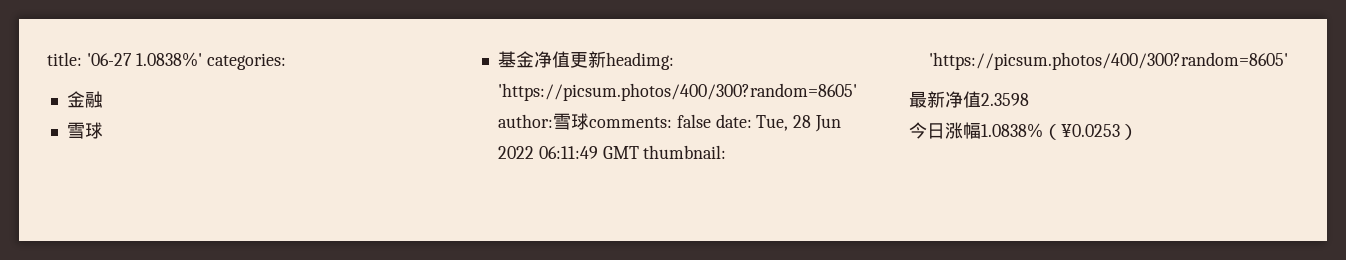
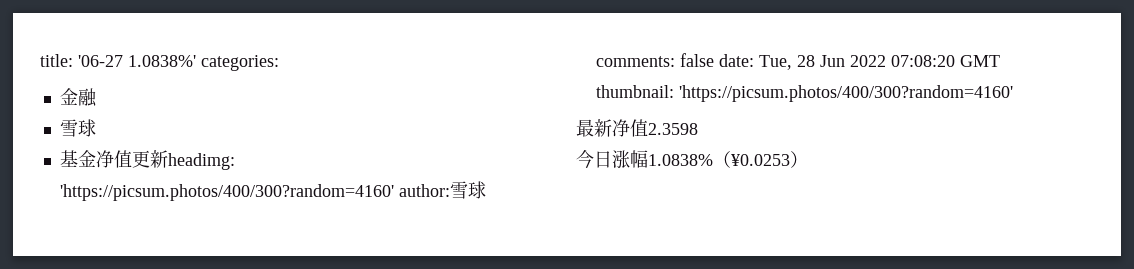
[497,83,857,101] 'https://picsum.photos/400/300?random=8605' -> [59,184,394,201] 'https://picsum.photos/400/300?random=4160'
[538,146,598,159] 06:11:49 -> [890,55,955,67] 07:08:20
[928,52,1288,70] 'https://picsum.photos/400/300?random=8605' -> [678,85,1013,102] 'https://picsum.photos/400/300?random=4160'

